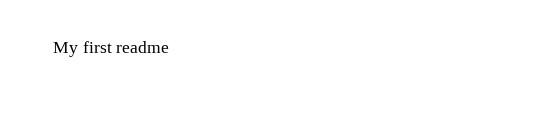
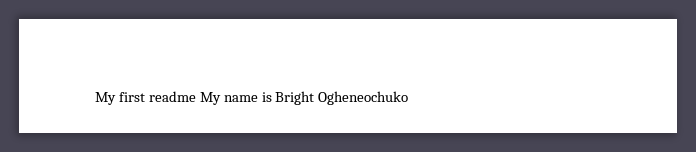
(170, 47) none -> [199,91,409,105] My name is Bright Ogheneochuko

